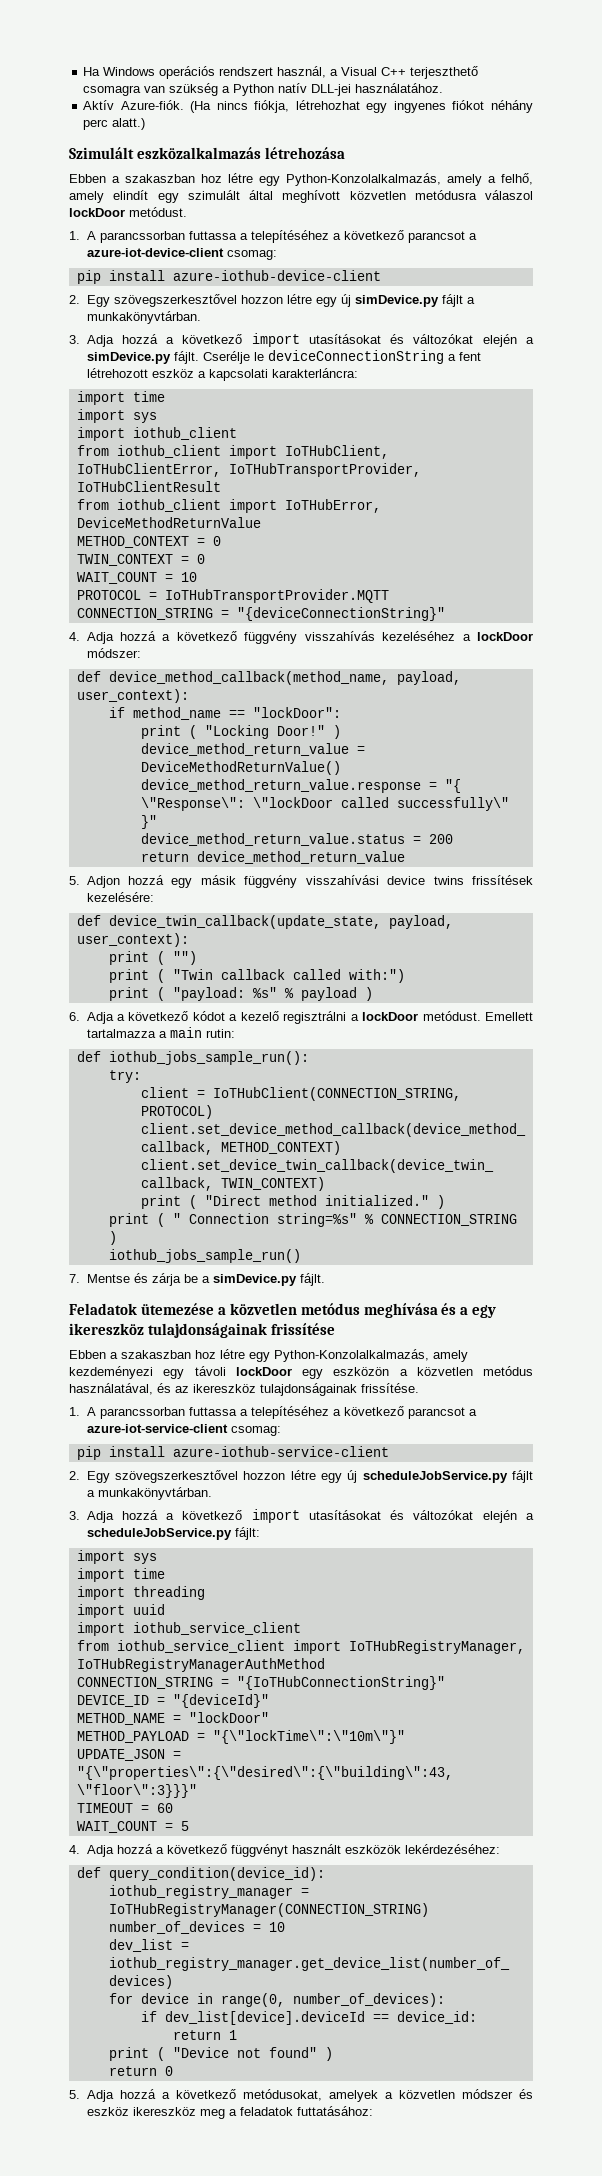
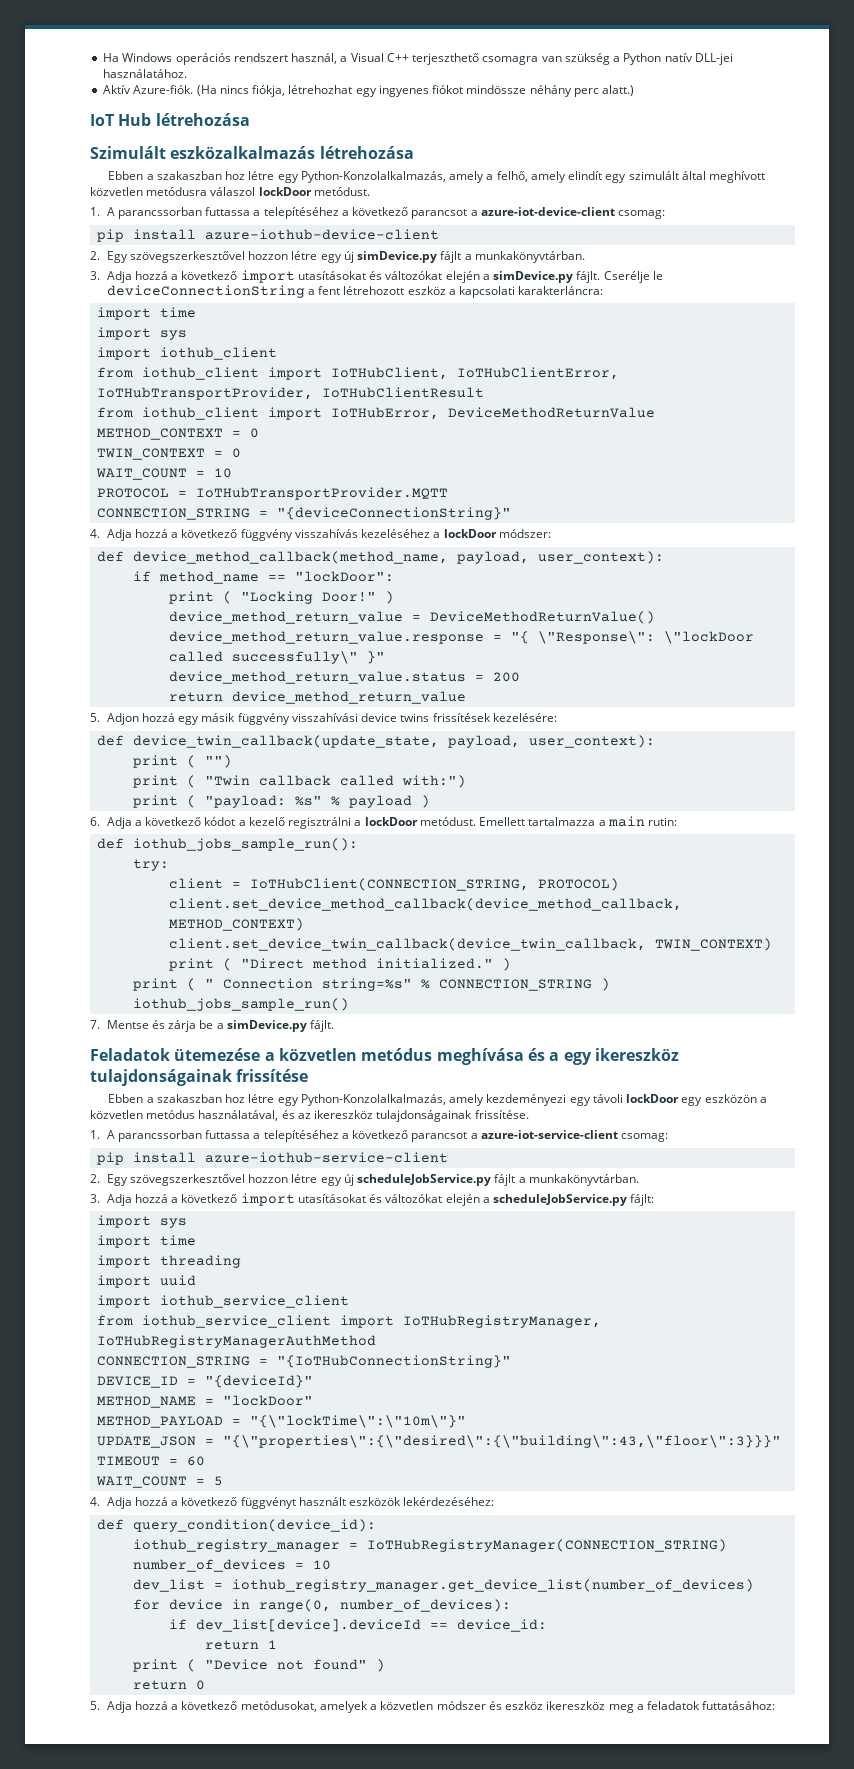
(485, 105) none -> [466,85,527,94] mindössze
(146, 124) none -> [90,113,250,126] // IoT Hub létrehozása

